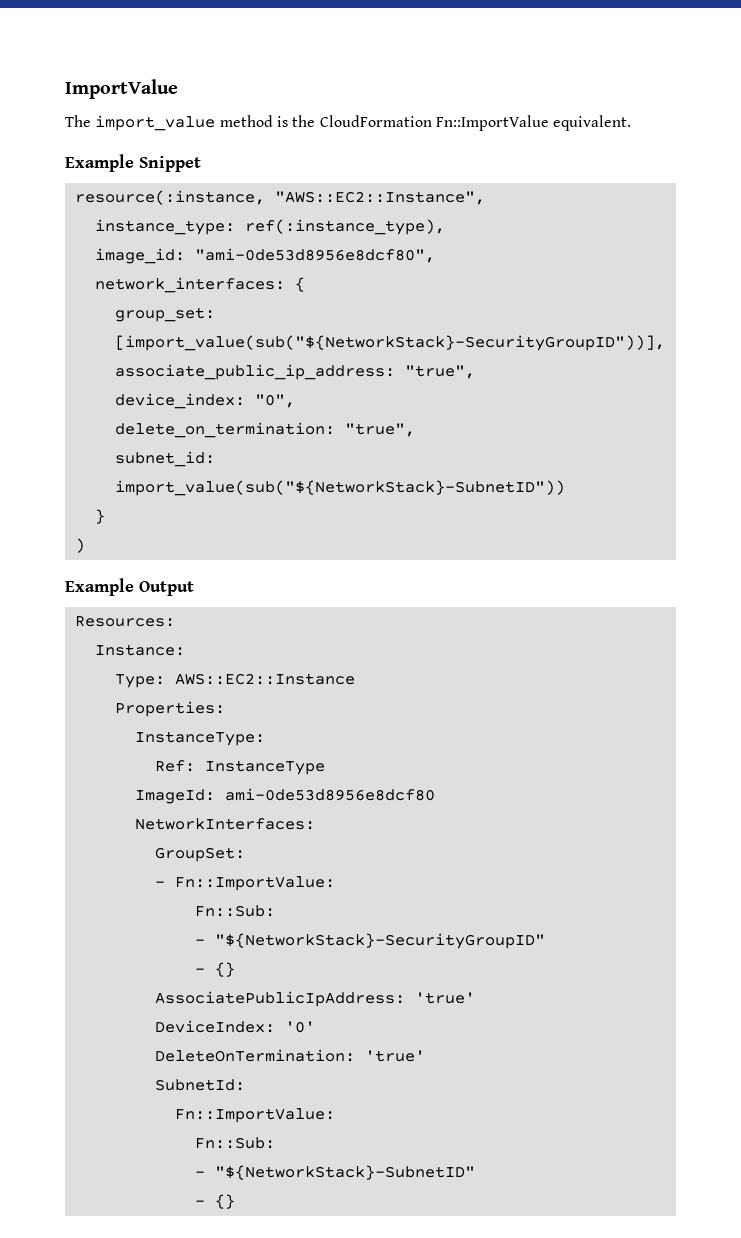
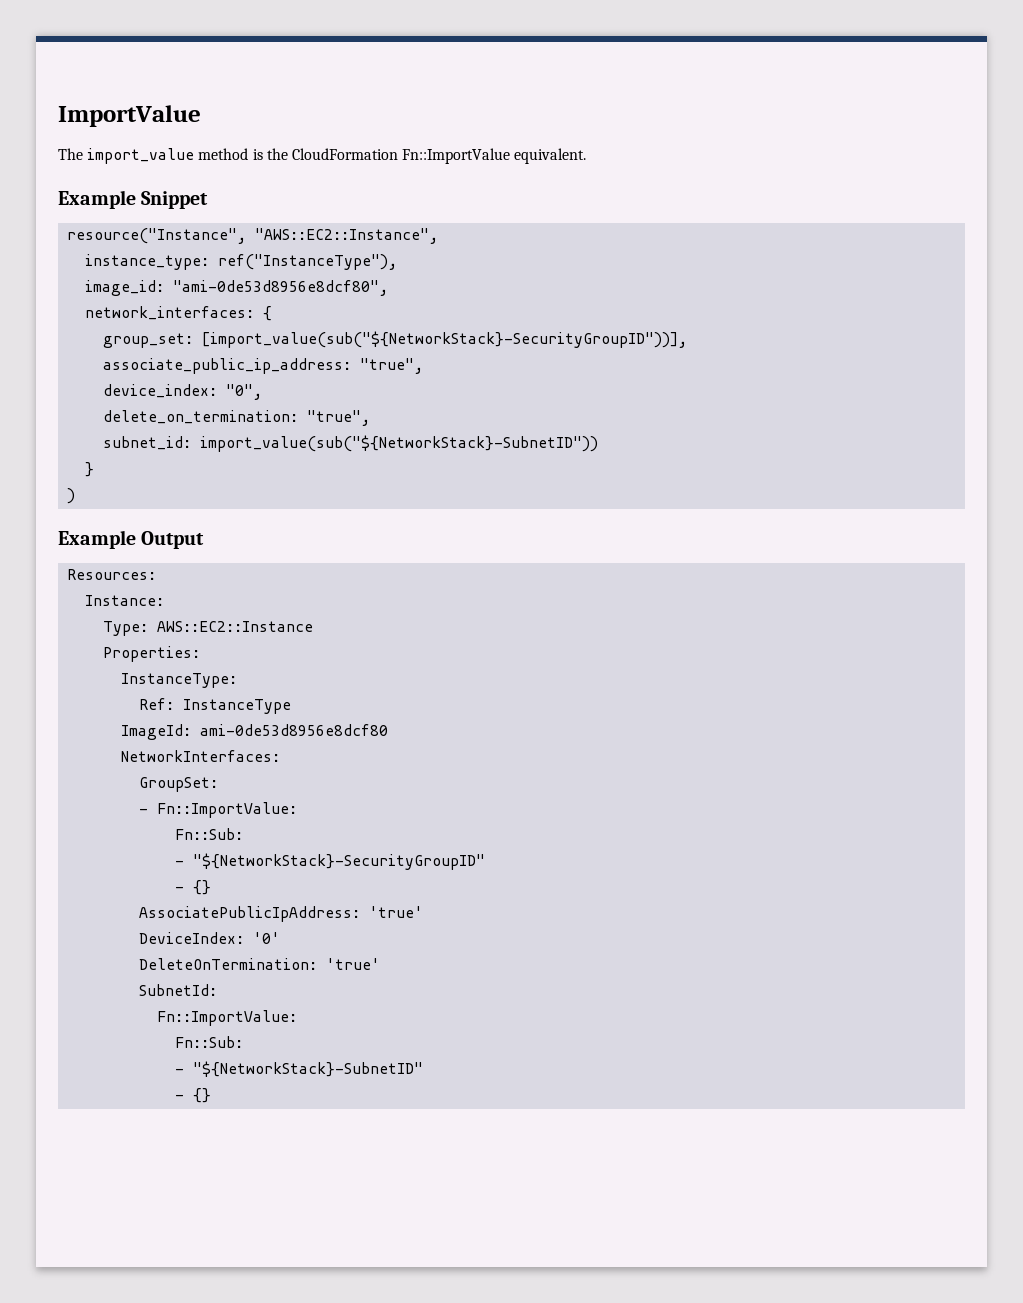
[74,190,265,205] resource(:instance, -> [67,228,247,244] resource("Instance",
[244,219,445,235] ref(:instance_type), -> [218,254,398,270] ref("InstanceType"),

